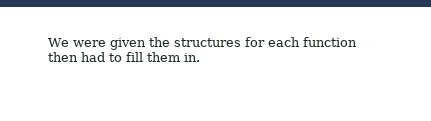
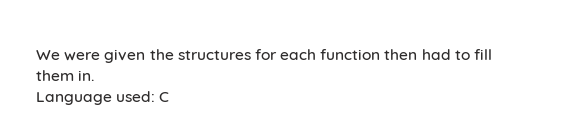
(200, 57) none -> [36,91,170,105] // Language used: C

